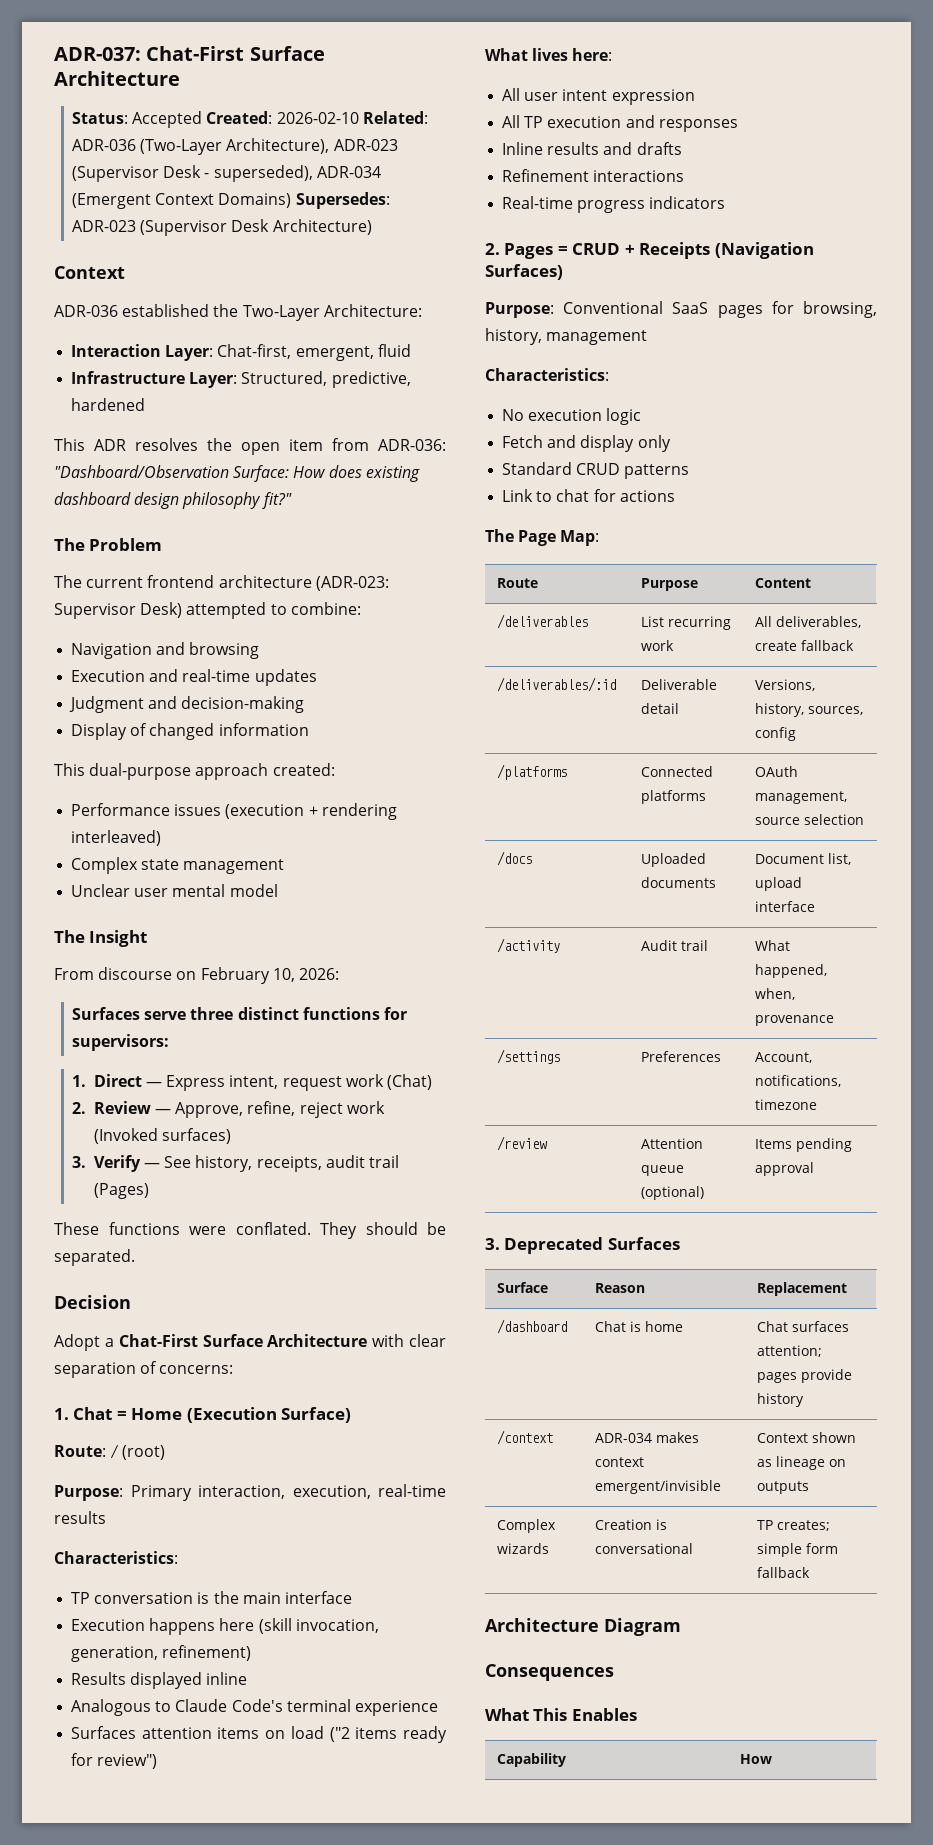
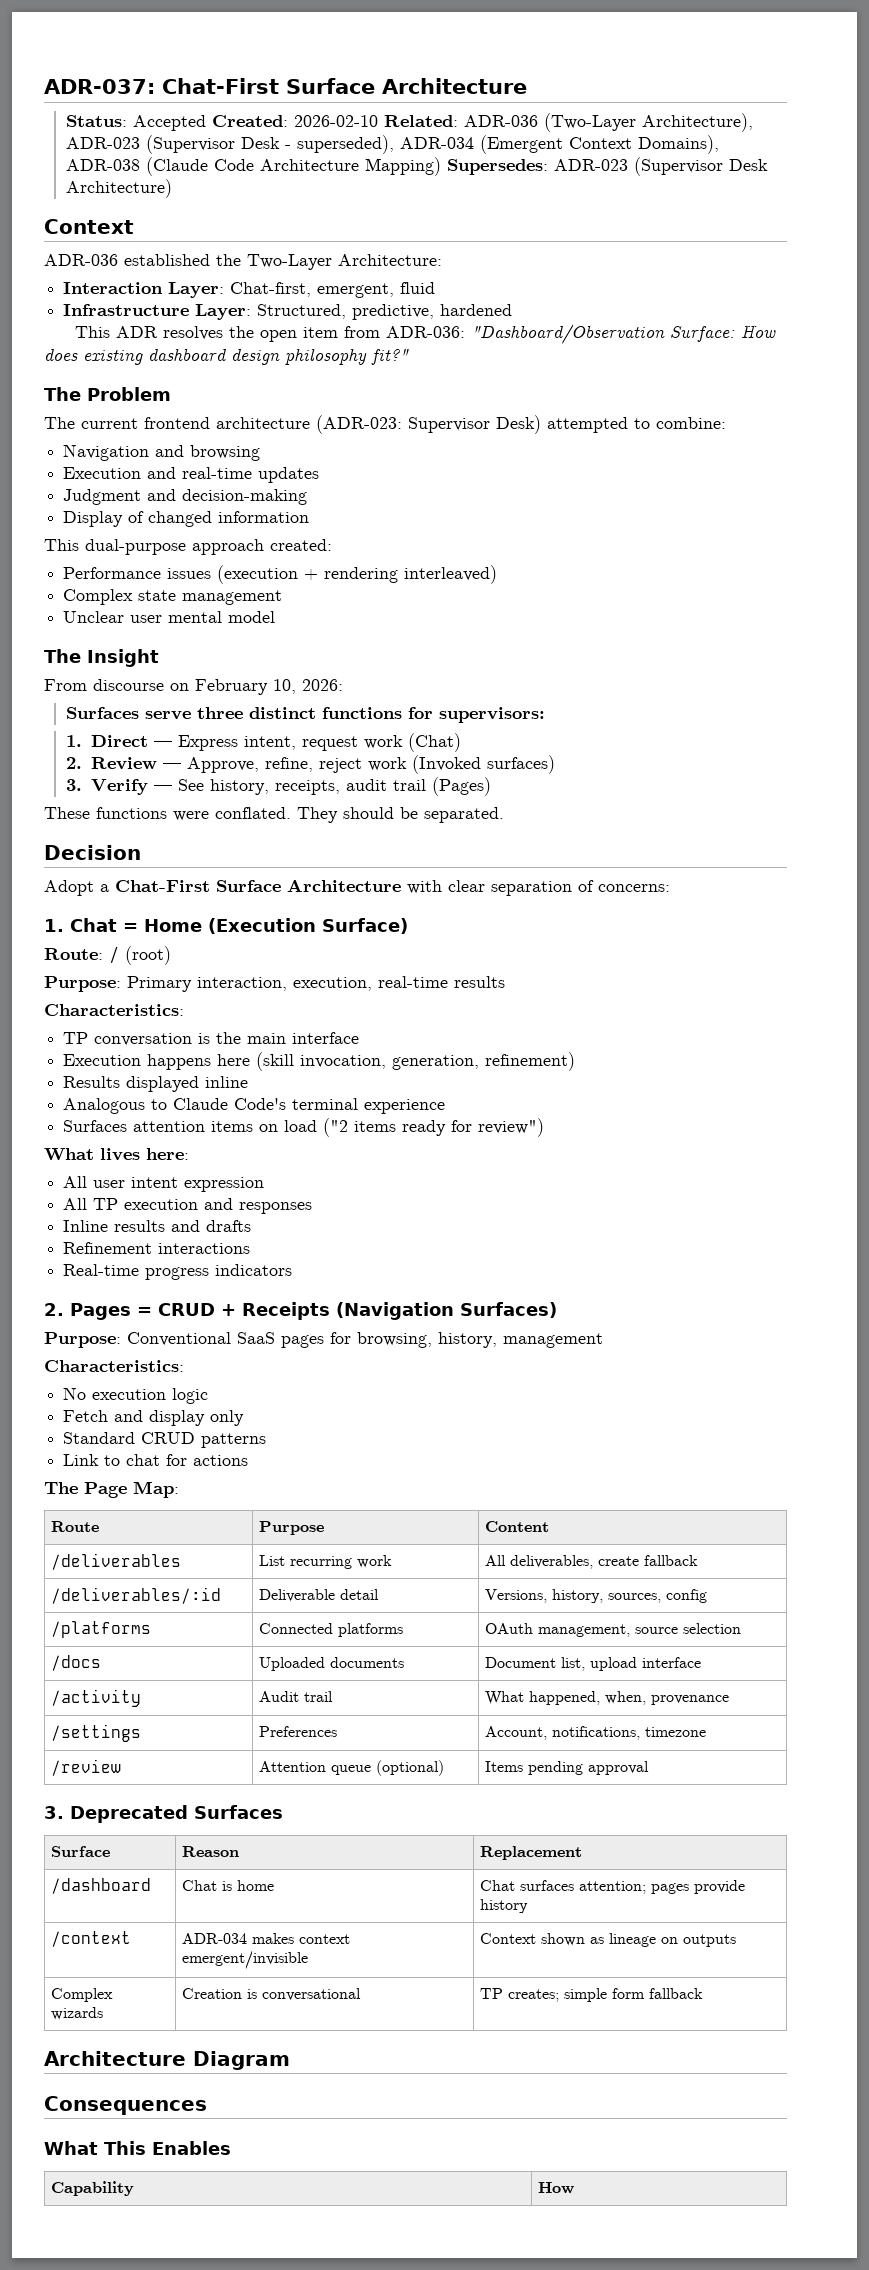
[218,193,292,208] Domains) -> [637,135,719,154] [65,157,441,176] Domains), ADR-038 (Claude Code Architecture Mapping)

